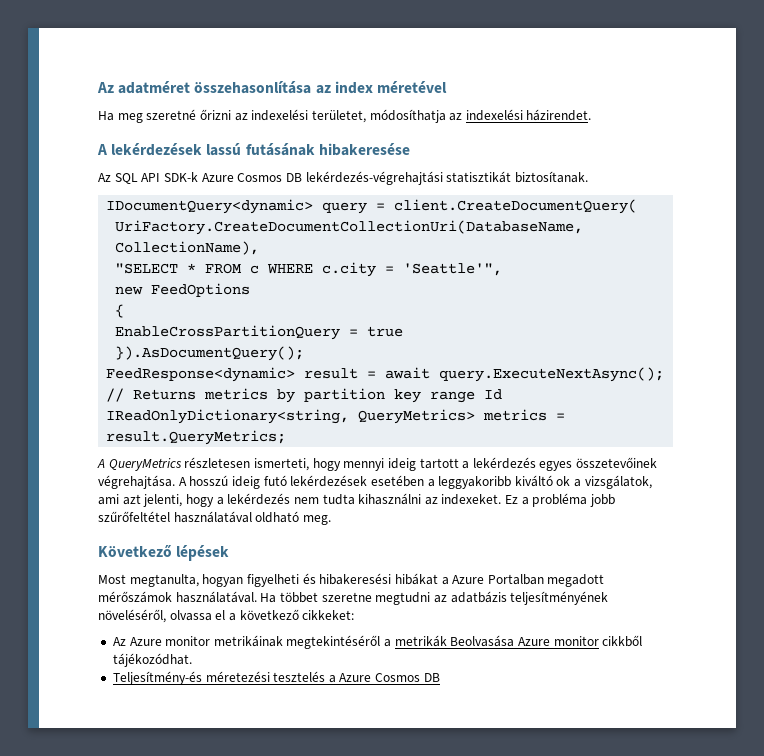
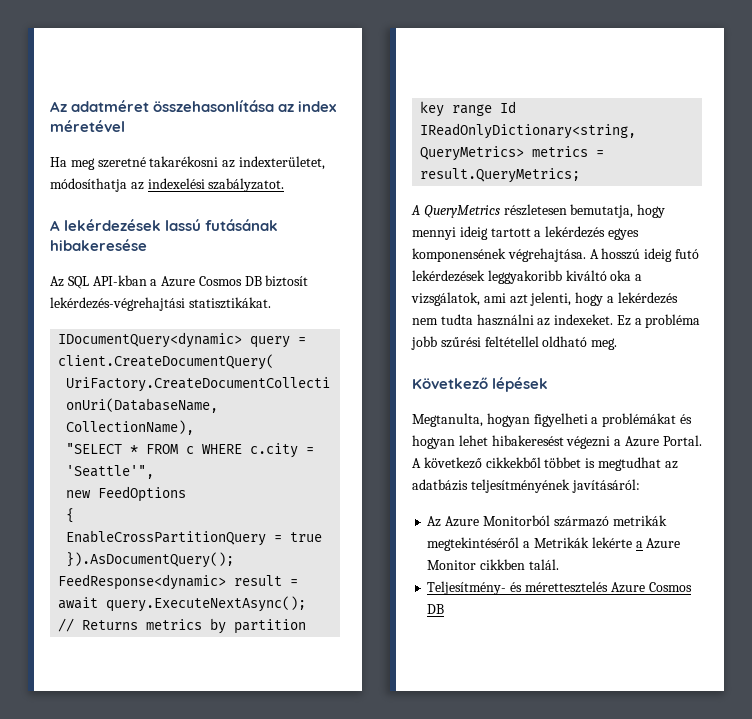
[199,109,366,123] őrizni az indexelési területet, -> [149,156,325,170] takarékosni az indexterületet,
[526,109,592,121] házirendet. -> [208,178,285,192] szabályzatot.
[141,171,588,185] API SDK-k Azure Cosmos DB lekérdezés-végrehajtási statisztikát biztosítanak. -> [92,275,309,287] [50,297,271,311] API-kban a Azure Cosmos DB biztosít lekérdezés-végrehajtási statisztikákat.
[253,458,309,471] ismerteti, -> [570,204,634,218] bemutatja,
[576,457,658,468] összetevőinek -> [412,248,506,262] komponensének
[370,475,435,487] esetében a -> (485, 276) none
[556,476,571,486] ok -> [610,270,632,281] oka
[358,493,422,505] kihasználni -> [476,314,534,326] használni
[98,511,252,523] szűrőfeltétel használatával -> [440,336,539,348] szűrési feltétellel
[98,573,605,587] [98,591,609,605] [98,609,355,623] [112,635,643,649] [112,653,192,667] [112,671,336,685] Most megtanulta, hogyan figyelheti és hibakeresési hibákat a Azure Portalban megadott mérőszámok használatával. Ha többet szeretne megtudni az adatbázis teljesítményének növeléséről, olvassa el a következő cikkeket: // Az Azure monitor metrikáinak megtekintéséről a metrikák Beolvasása Azure monitor cikkből tájékozódhat. // Teljesítmény-és méretezési tesztelés a -> [412,413,692,427] [412,435,702,449] [412,457,678,471] [412,479,640,493] [427,515,667,527] [427,537,681,551] [427,559,559,570] [427,581,608,595] Megtanulta, hogyan figyelheti a problémákat és hogyan lehet hibakeresést végezni a Azure Portal. A következő cikkekből többet is megtudhat az adatbázis teljesítményének javításáról: // Az Azure Monitorból származó metrikák megtekintéséről a Metrikák lekérte a Azure Monitor cikkben talál. // Teljesítmény- és mérettesztelés

